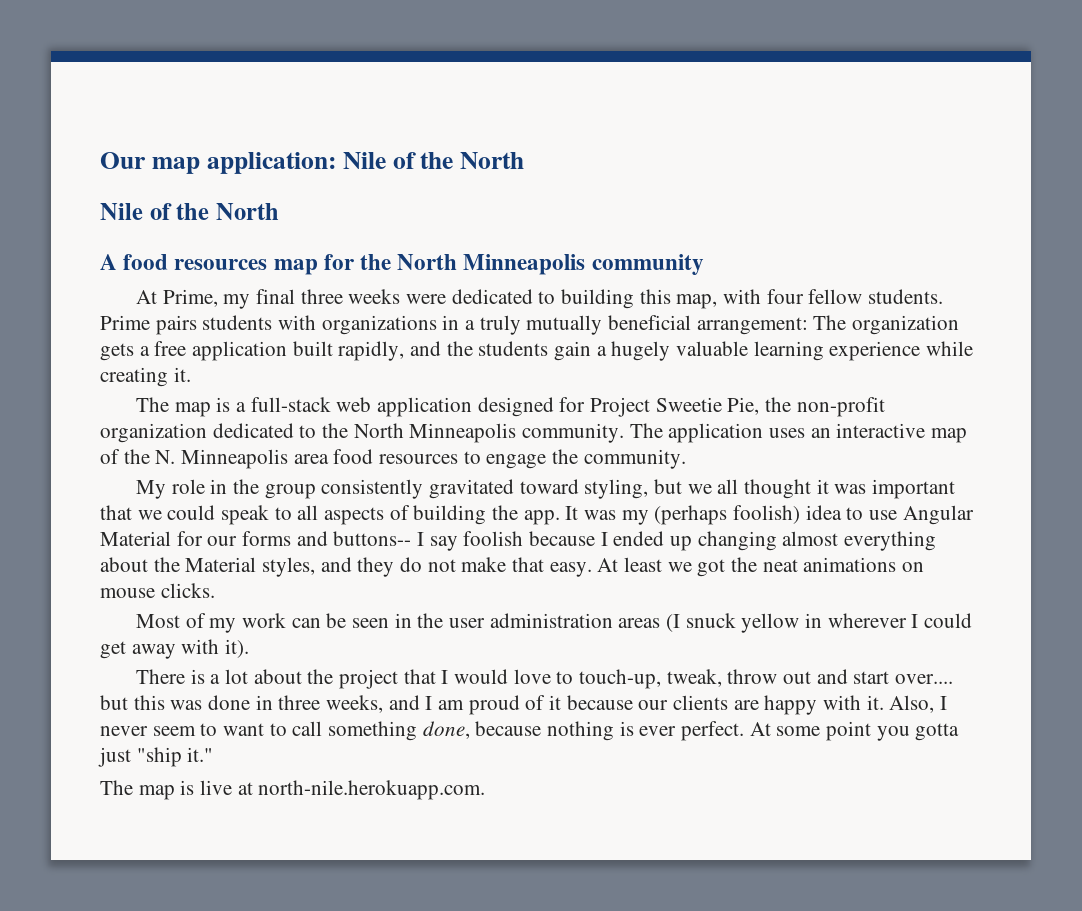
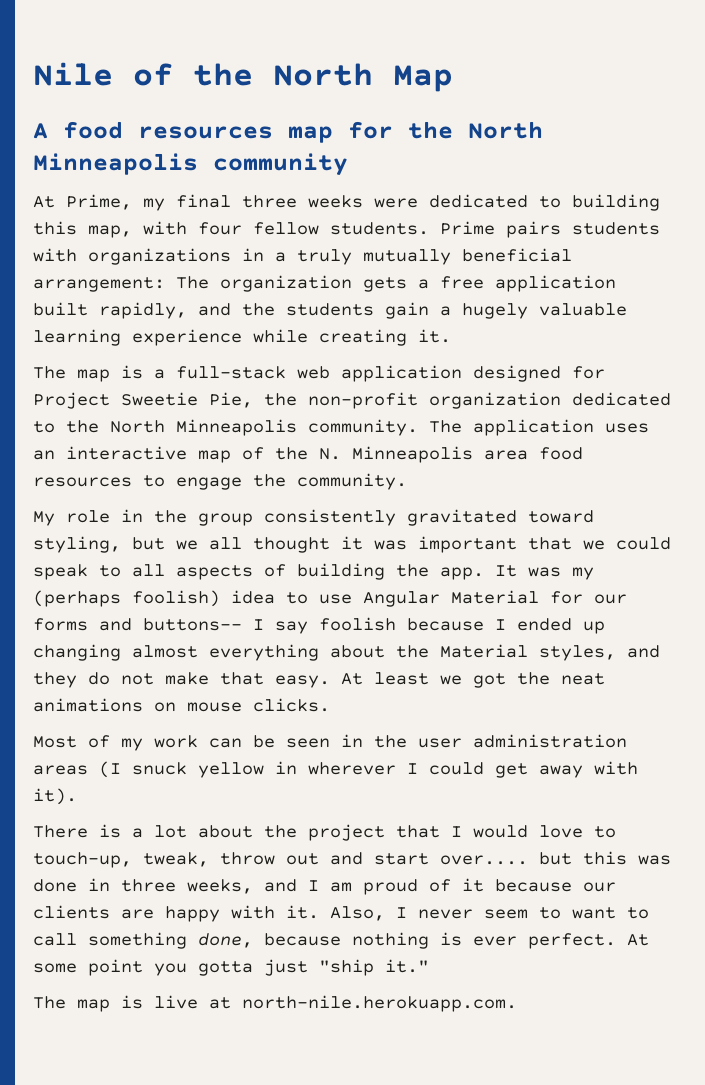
[100,152,525,174] [100,203,279,220] Our map application: Nile of the North // Nile of the North -> [33,62,453,92] Nile of the North Map

